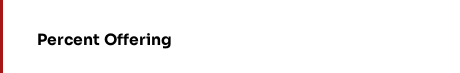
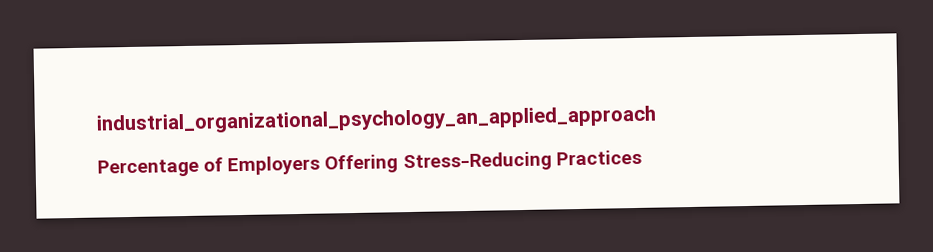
[37,33,173,49] Percent Offering -> [96,105,657,135] [97,149,642,178] industrial_organizational_psychology_an_applied_approach // Percentage of Employers Offering Stress-Reducing Practices

